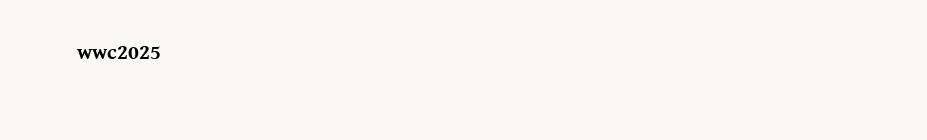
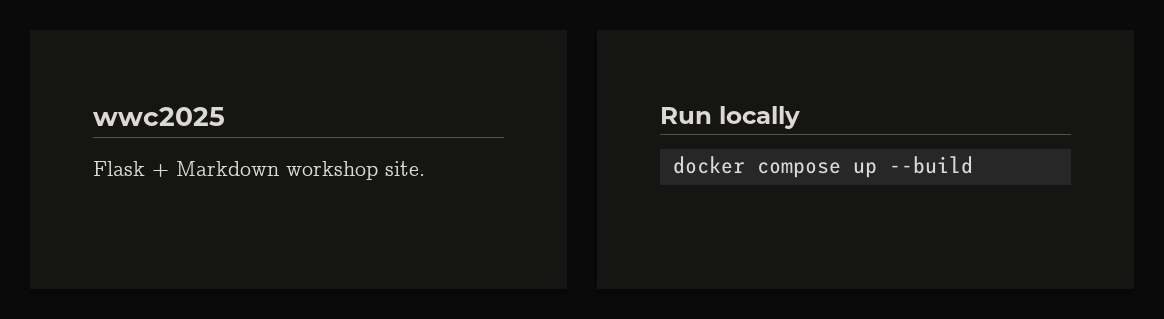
(161, 52) none -> [93,161,425,180] [660,106,800,129] [672,156,973,178] // Flask + Markdown workshop site. // Run locally // docker compose up --build

